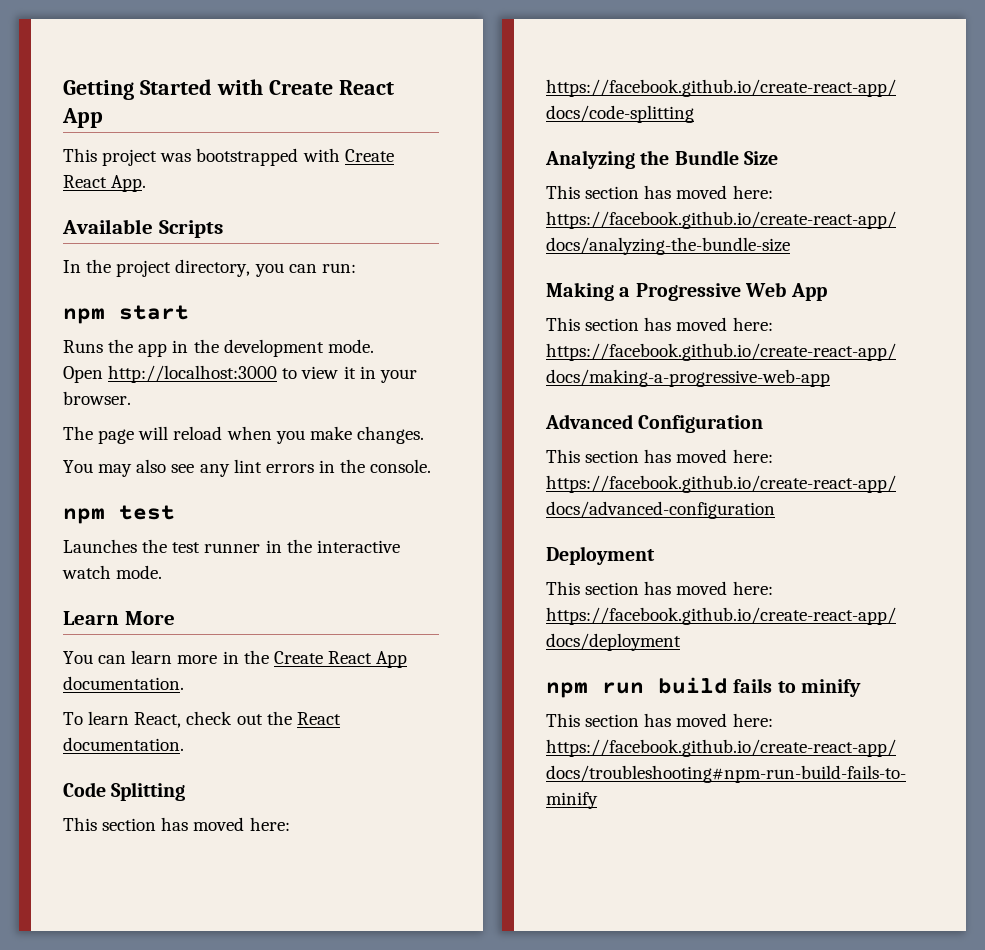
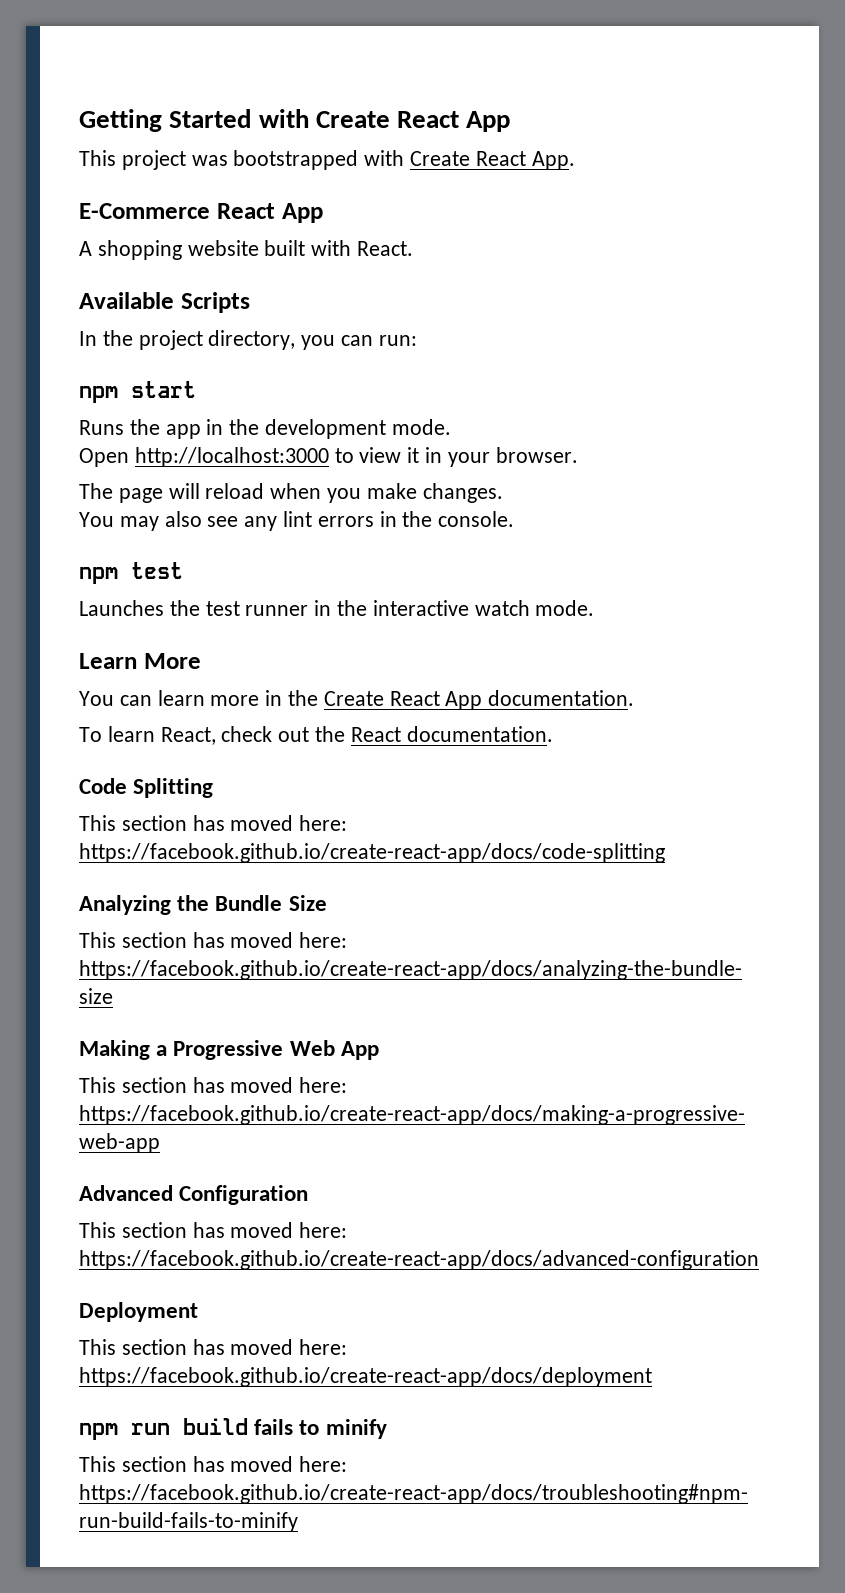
(147, 183) none -> [79,203,323,223] [79,240,414,260] // E-Commerce React App // A shopping website built with React.

